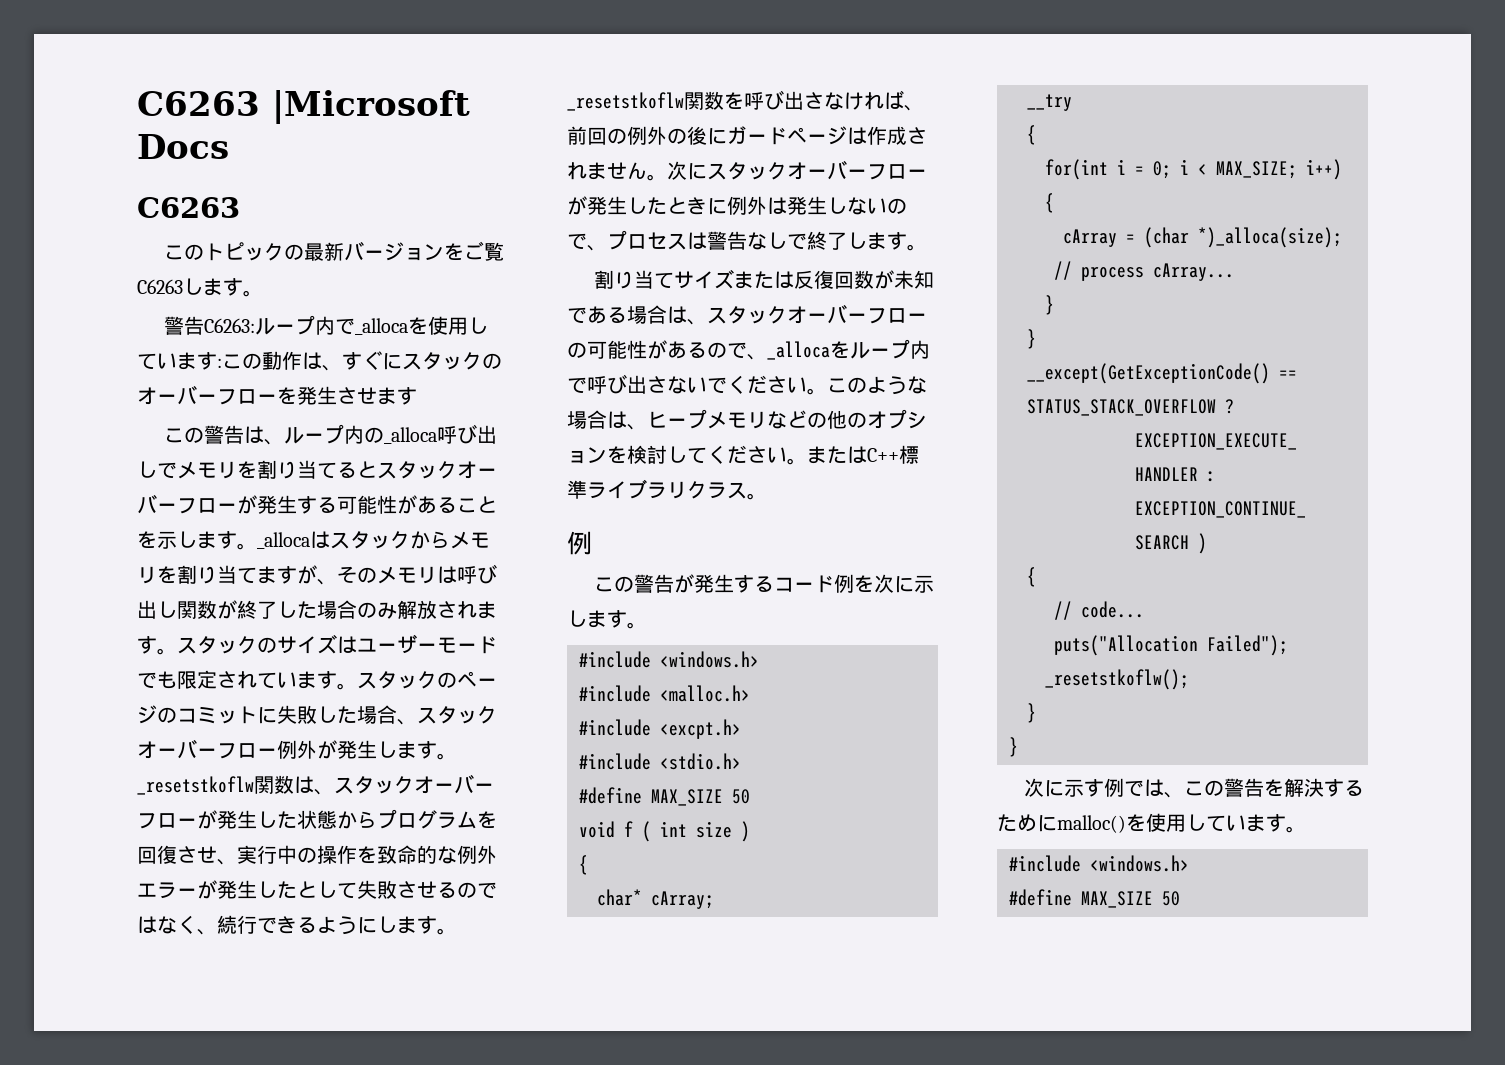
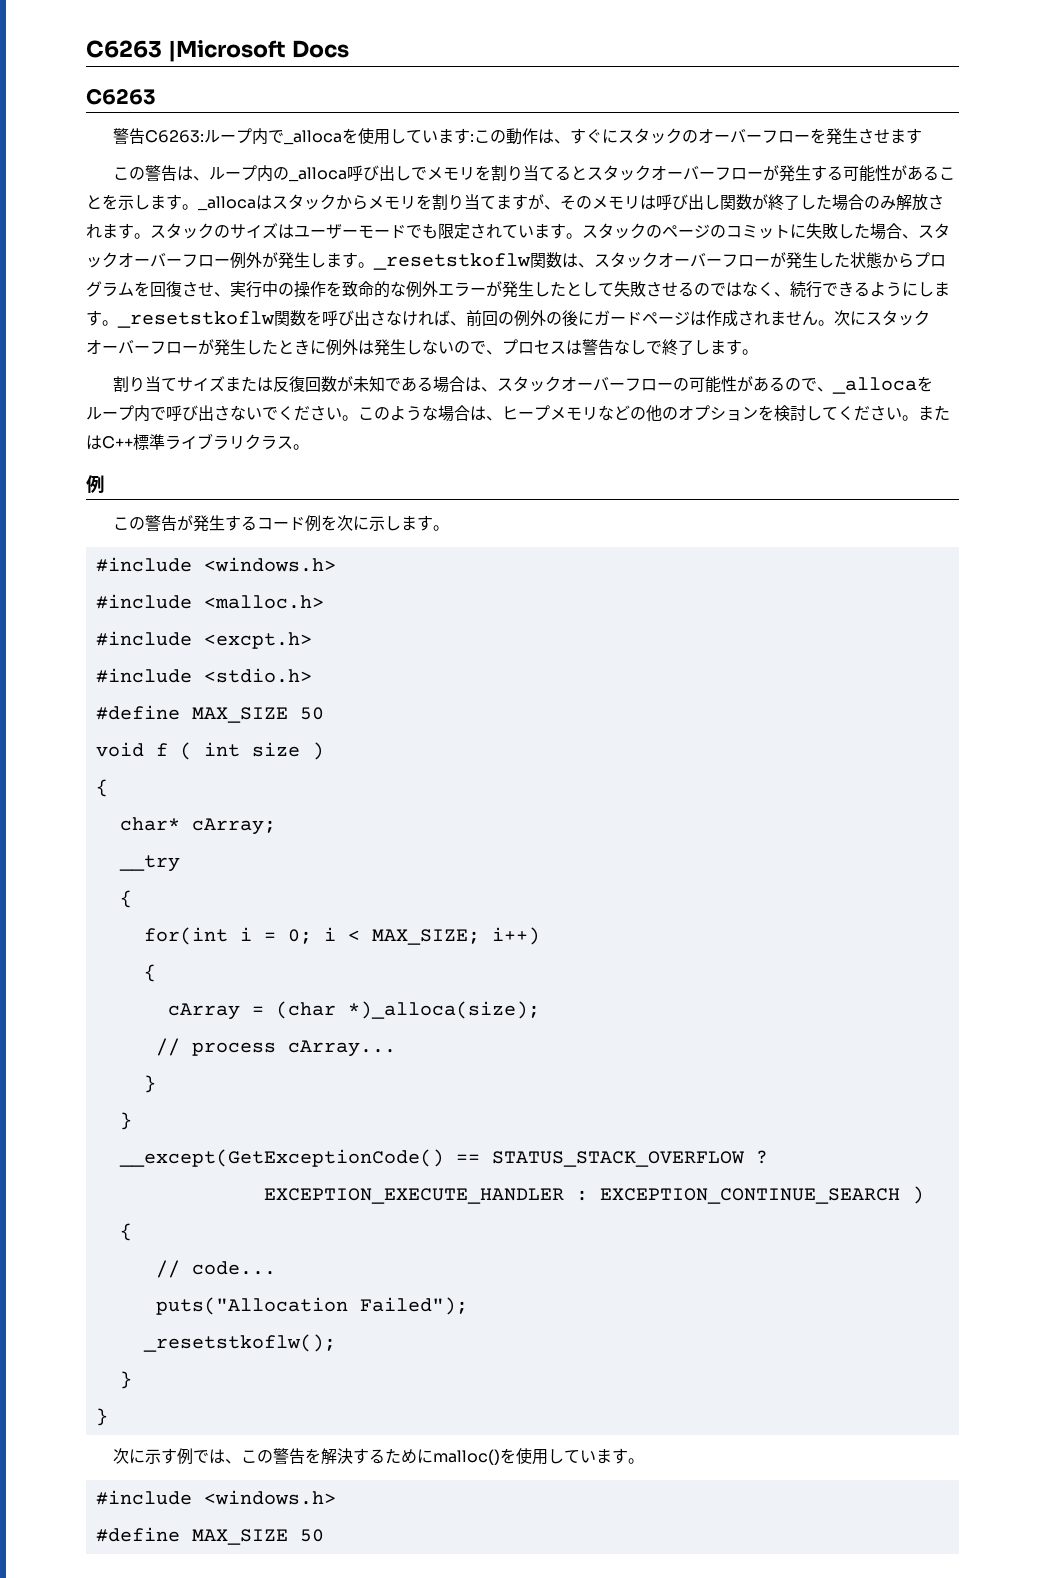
[164,241,505,261] [137,278,263,297] // このトピックの最新バージョンをご覧C6263します。 -> (156, 96) none

